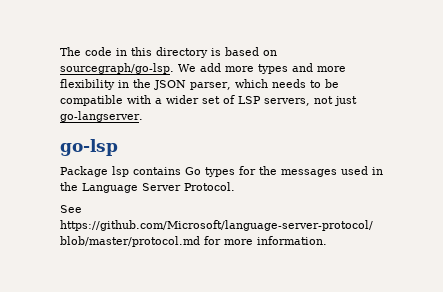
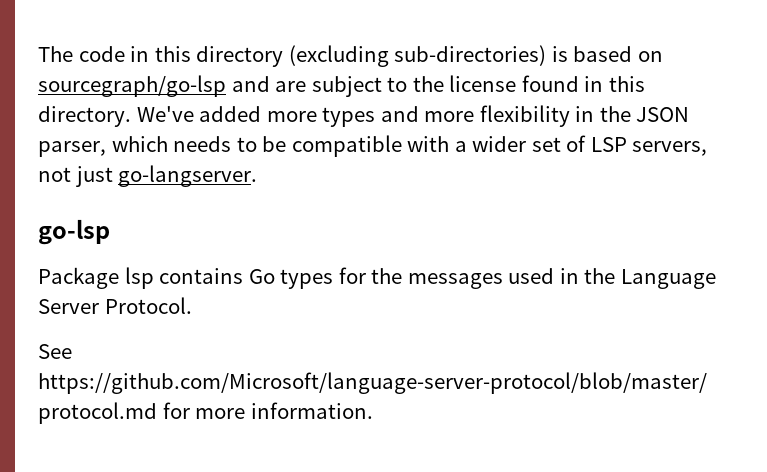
(208, 52) none -> [288,45,547,67] (excluding sub-directories)
[60,63,221,74] sourcegraph/go-lsp. We add -> [38,75,645,97] [38,106,262,127] sourcegraph/go-lsp and are subject to the license found in this directory. We've added

